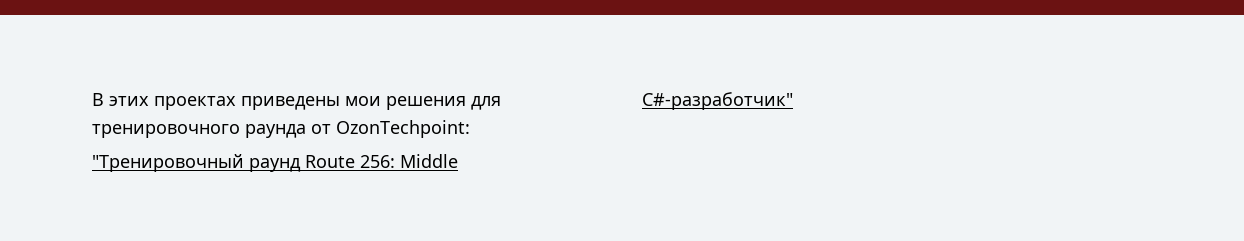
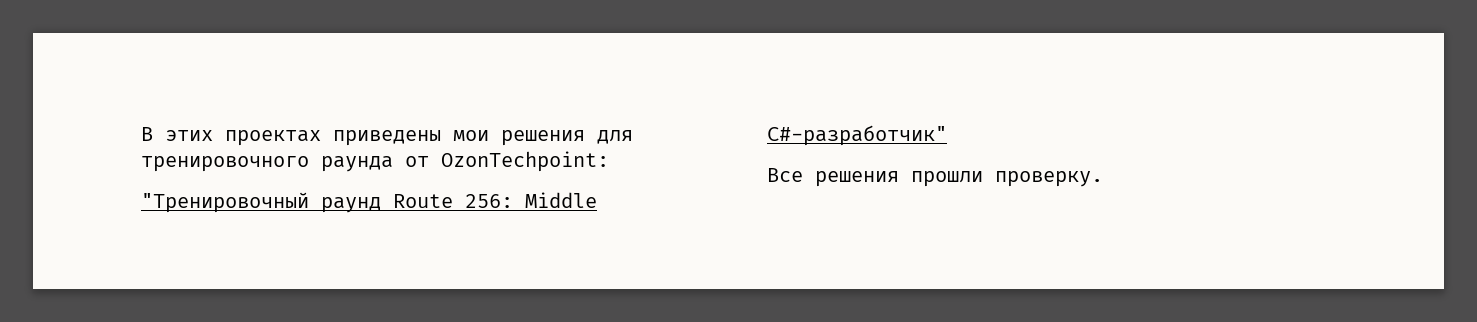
(793, 101) none -> [767,168,1103,187] // Все решения прошли проверку.

